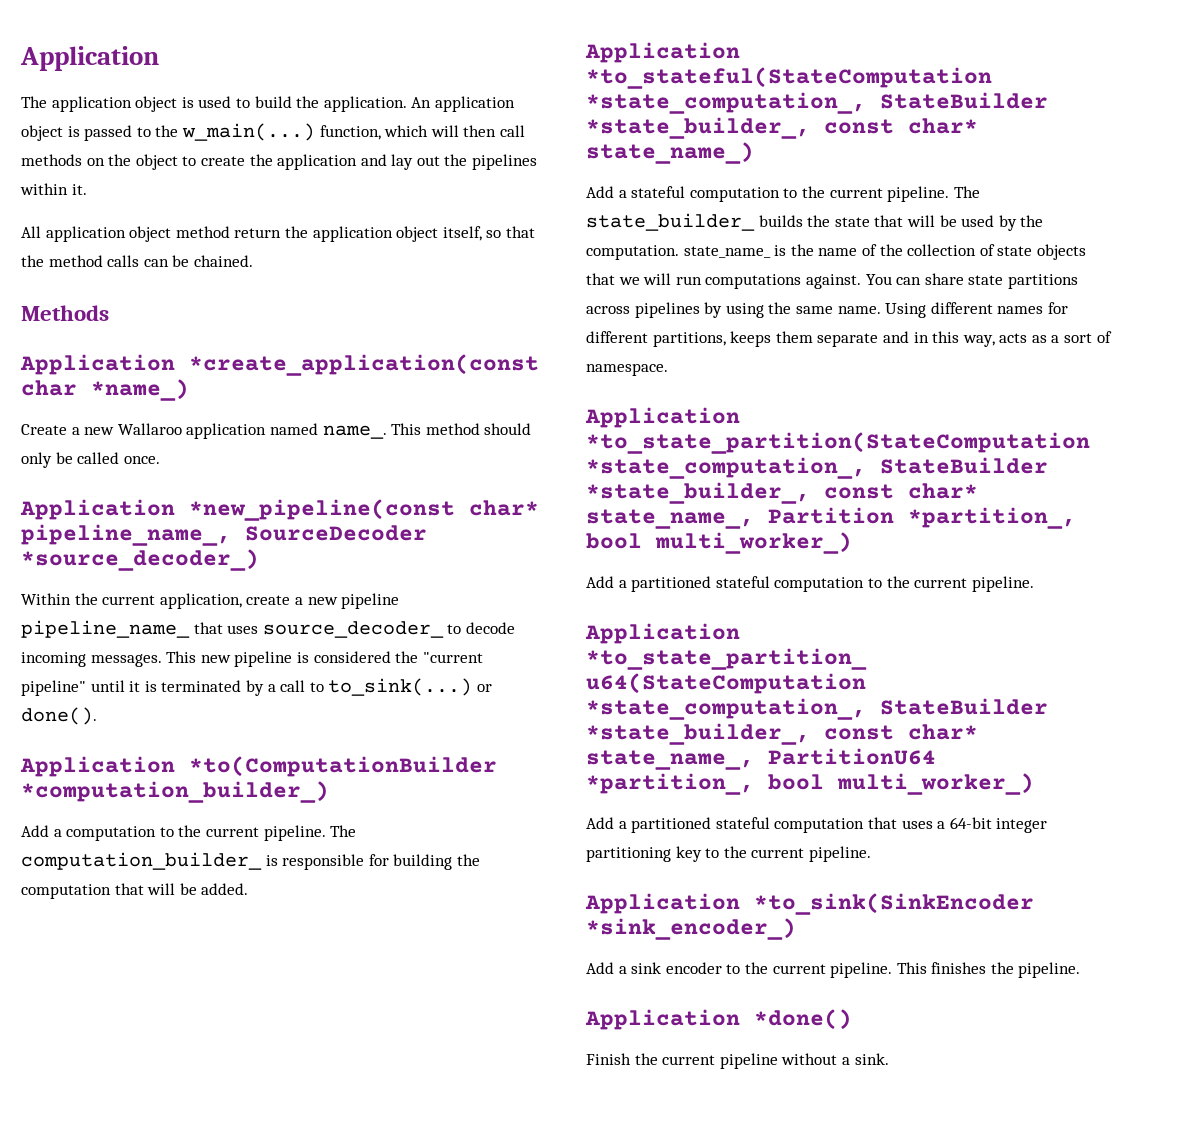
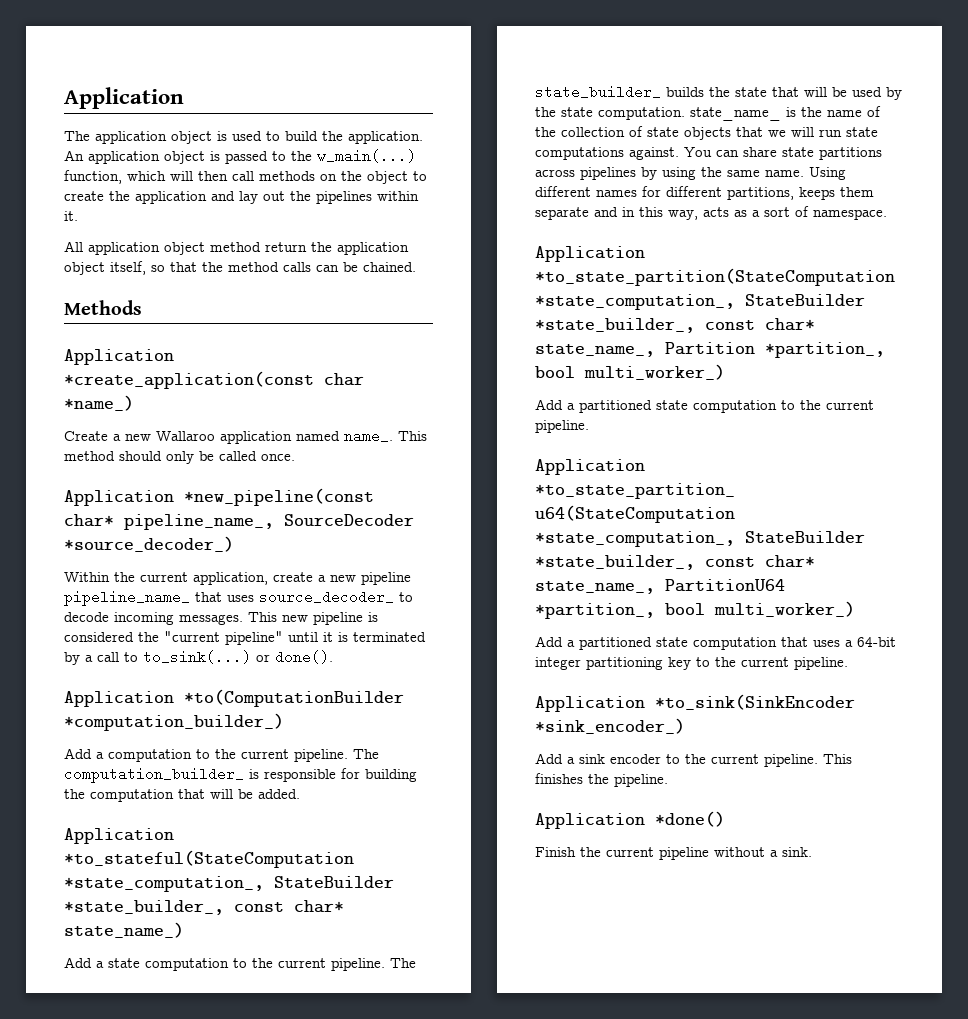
[631,186,686,198] stateful -> [108,958,140,968] state
(1044, 221) none -> [561,107,593,117] state
(702, 280) none -> [846,127,878,137] state
[715,576,770,588] stateful -> [656,400,688,410] state
[715,817,770,829] stateful -> [656,637,688,647] state

